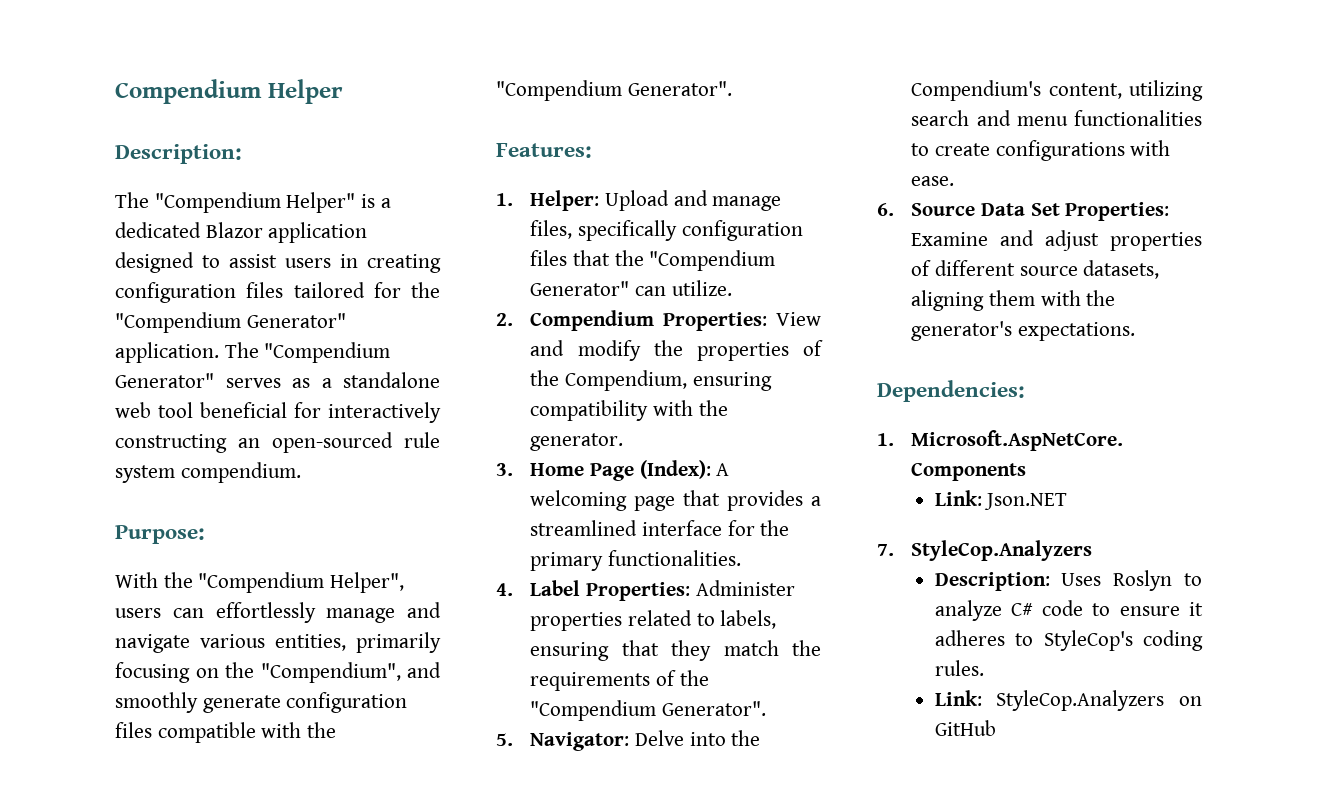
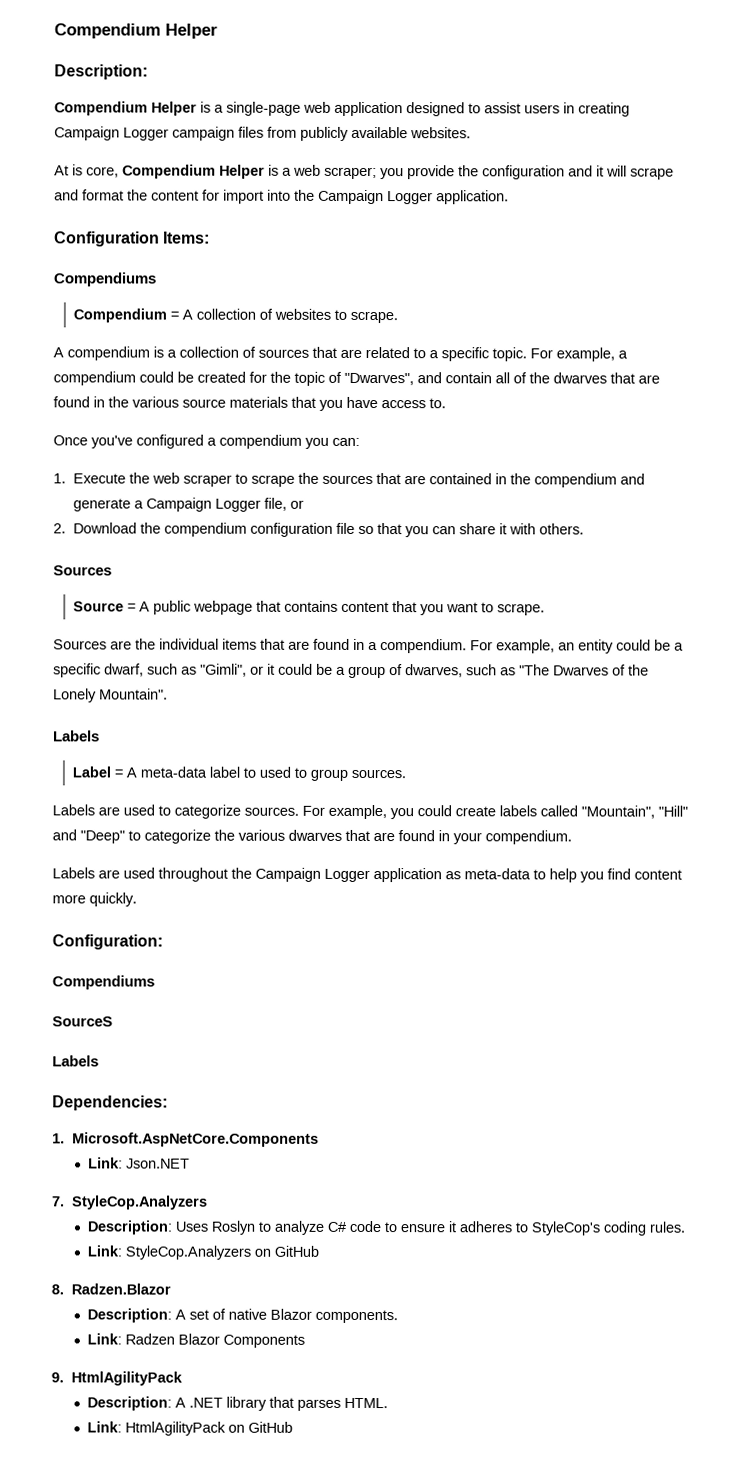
[115,192,391,213] [115,222,263,238] The "Compendium Helper" is a dedicated Blazor -> [54,101,331,116] Compendium Helper is a single-page web
[115,282,440,303] [115,312,346,333] [115,342,391,363] [115,372,440,388] [115,402,441,423] [115,432,440,453] [115,462,301,483] [115,525,205,544] [115,572,405,593] [115,602,441,623] [115,632,441,653] [115,662,441,683] [115,692,408,713] [115,722,337,743] [496,80,732,101] [496,143,592,158] [496,190,782,211] [530,220,803,241] [530,250,776,271] [530,280,732,296] [496,310,821,331] [530,340,823,361] [530,370,772,391] [530,400,728,421] [530,433,624,451] [496,460,730,481] [530,490,821,511] [530,520,790,536] [530,550,742,571] [496,580,795,601] [530,610,777,631] [530,640,821,661] [530,670,709,691] [530,700,767,721] [496,730,761,751] [911,80,1203,101] [911,110,1202,126] [911,140,1171,161] [911,176,955,186] [877,202,1170,221] [911,230,1202,251] [911,260,1160,279] [911,290,1116,311] [911,321,1136,341] configuration files tailored for the "Compendium Generator" application. The "Compendium Generator" serves as a standalone web tool beneficial for interactively constructing an open-sourced rule system compendium. // Purpose: // With the "Compendium Helper", users can effortlessly manage and navigate various entities, primarily focusing on the "Compendium", and smoothly generate configuration files compatible with the "Compendium Generator". // Features: // 1. Helper: Upload and manage files, specifically configuration files that the "Compendium Generator" can utilize. // 2. Compendium Properties: View and modify the properties of the Compendium, ensuring compatibility with the generator. // 3. Home Page (Index): A welcoming page that provides a streamlined interface for the primary functionalities. // 4. Label Properties: Administer properties related to labels, ensuring that they match the requirements of the "Compendium Generator". // 5. Navigator: Delve into the Compendium's content, utilizing search and menu functionalities to create configurations with ease. // 6. Source Data Set Properties: Examine and adjust properties of different source datasets, aligning them with the generator's expectations. -> [54,126,471,141] [54,164,674,180] [54,189,509,205] [54,231,211,247] [53,272,156,287] [73,308,399,324] [53,346,628,362] [53,371,660,386] [53,396,446,411] [53,434,360,449] [53,472,646,488] [73,497,305,512] [53,522,585,538] [53,565,112,576] [73,600,546,616] [53,638,684,654] [53,663,649,679] [53,688,168,703] [52,730,100,742] [72,766,407,781] [52,804,688,820] [52,829,572,845] [52,867,682,883] [52,892,137,907] [52,934,163,950] [52,975,155,990] [52,1016,113,1027] [52,1055,99,1067] Campaign Logger campaign files from publicly available websites. // At is core, Compendium Helper is a web scraper; you provide the configuration and it will scrape and format the content for import into the Campaign Logger application. // Configuration Items: // Compendiums // Compendium = A collection of websites to scrape. // A compendium is a collection of sources that are related to a specific topic. For example, a compendium could be created for the topic of "Dwarves", and contain all of the dwarves that are found in the various source materials that you have access to. // Once you've configured a compendium you can: // 1. Execute the web scraper to scrape the sources that are contained in the compendium and generate a Campaign Logger file, or // 2. Download the compendium configuration file so that you can share it with others. // Sources // Source = A public webpage that contains content that you want to scrape. // Sources are the individual items that are found in a compendium. For example, an entity could be a specific dwarf, such as "Gimli", or it could be a group of dwarves, such as "The Dwarves of the Lonely Mountain". // Labels // Label = A meta-data label to used to group sources. // Labels are used to categorize sources. For example, you could create labels called "Mountain", "Hill" and "Deep" to categorize the various dwarves that are found in your compendium. // Labels are used throughout the Campaign Logger application as meta-data to help you find content more quickly. // Configuration: // Compendiums // SourceS // Labels
(996, 728) none -> [51,1283,172,1295] [87,1308,399,1324] [87,1333,306,1348] [51,1371,184,1386] [87,1396,389,1411] [87,1421,294,1436] // 8. Radzen.Blazor // Description: A set of native Blazor components. // Link: Radzen Blazor Components // 9. HtmlAgilityPack // Description: A .NET library that parses HTML. // Link: HtmlAgilityPack on GitHub

